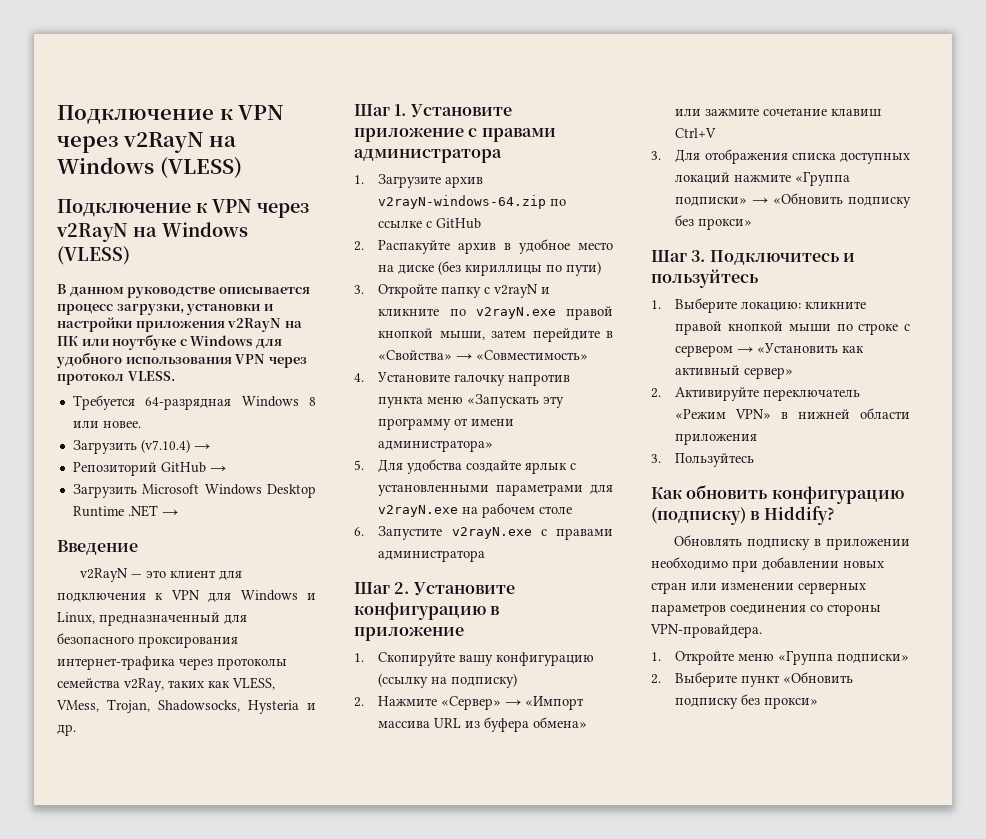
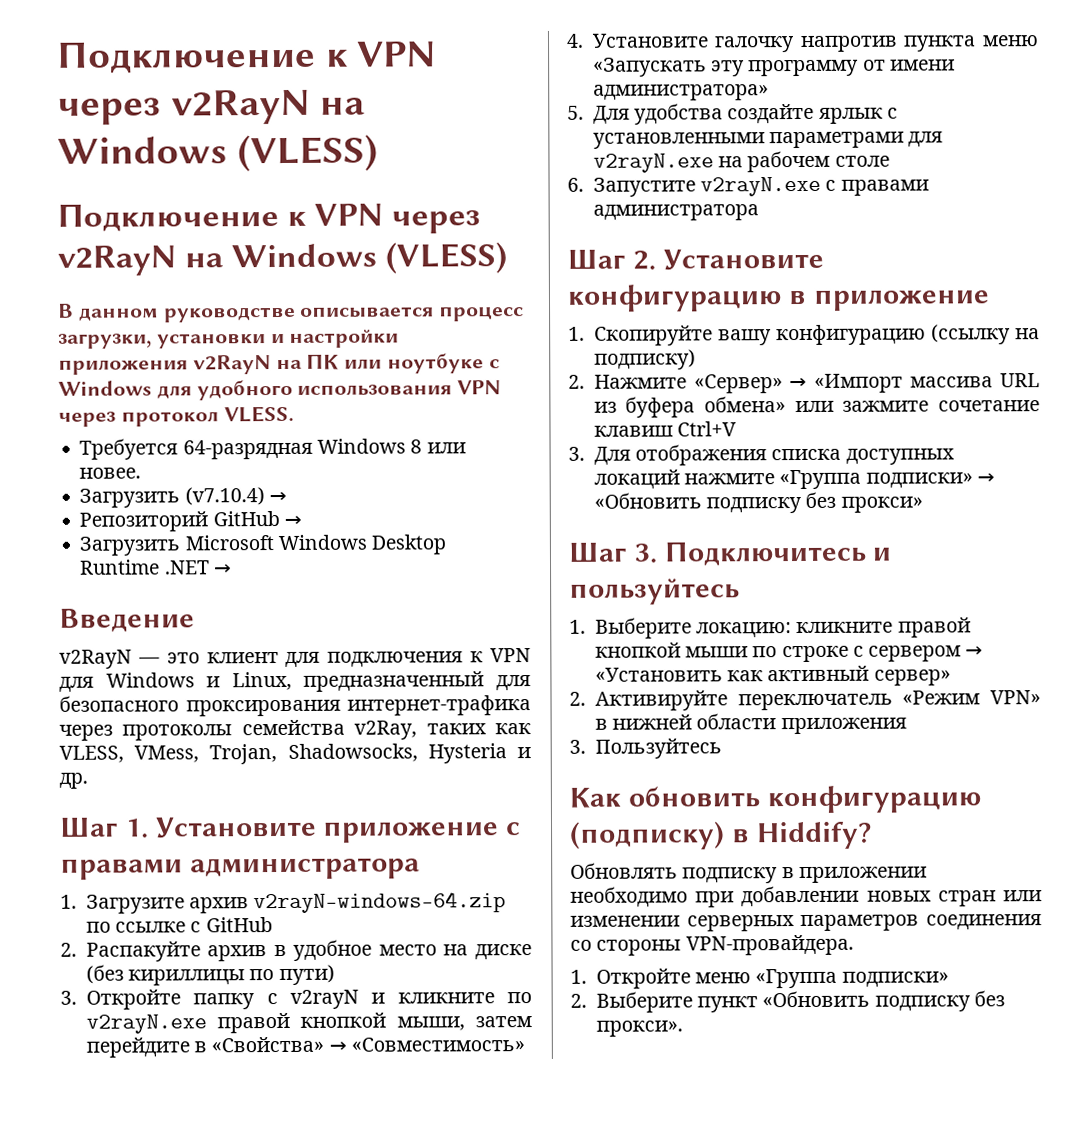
[764,697,819,709] прокси» -> [595,1020,683,1037] прокси».

